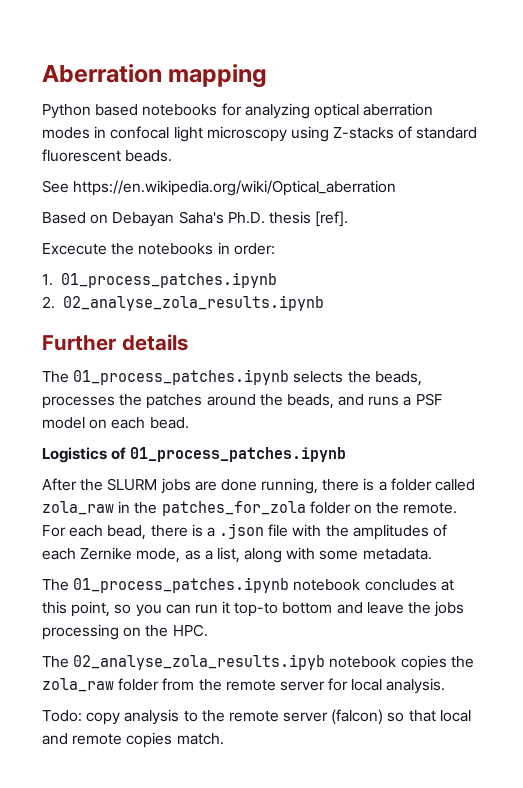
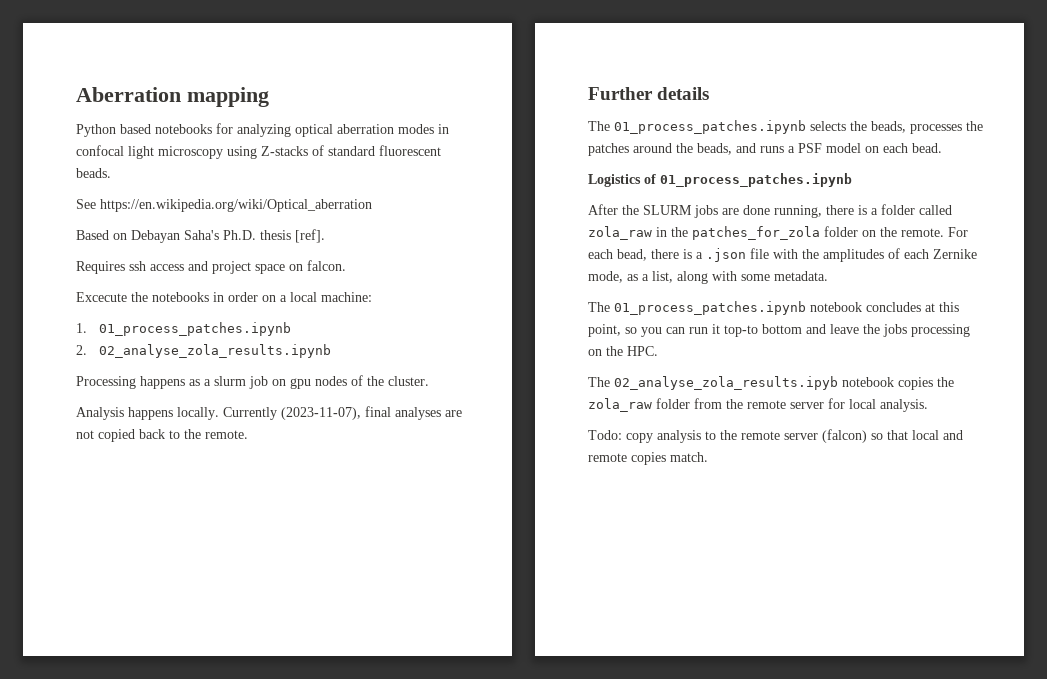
(349, 219) none -> [76,260,346,274] // Requires ssh access and project space on falcon.
[233,243,275,255] order: -> [228,292,372,302] order on a local machine:
(324, 303) none -> [76,375,429,389] [76,406,462,420] [76,429,248,442] // Processing happens as a slurm job on gpu nodes of the cluster. // Analysis happens locally. Currently (2023-11-07), final analyses are not copied back to the remote.

